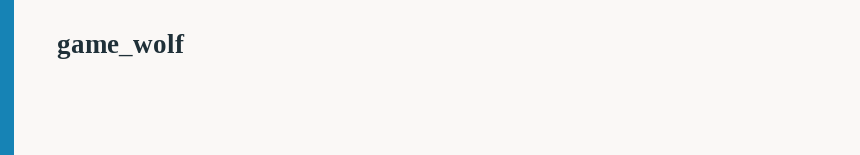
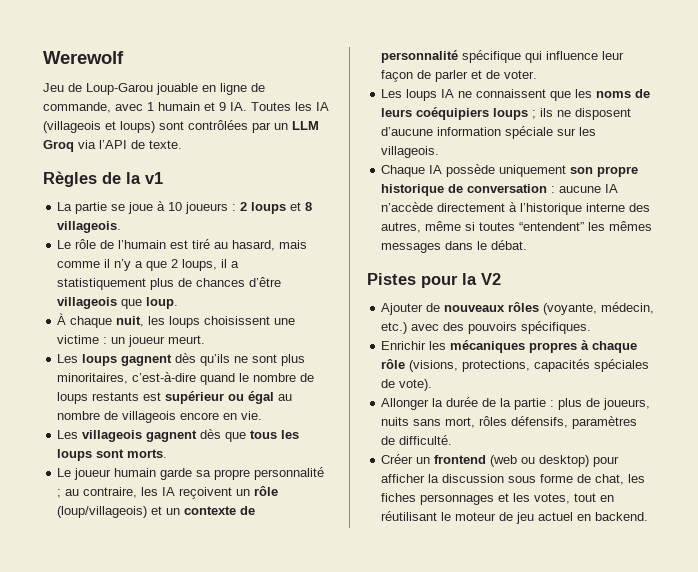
[57,34,185,59] game_wolf -> [43,51,124,64] [43,83,265,95] [43,102,329,113] [43,120,319,133] [43,140,182,152] [43,171,163,187] [57,201,313,214] [57,221,122,233] [57,239,308,251] [57,259,240,271] [57,277,282,290] [57,297,179,309] [57,313,296,328] [57,335,206,347] [57,353,306,366] [57,372,315,385] [57,391,293,404] [57,411,263,423] [57,429,300,442] [57,449,168,461] [57,467,325,480] [57,486,279,499] [57,506,256,518] [381,50,625,63] [381,70,538,82] [381,89,651,101] [381,107,632,120] [381,126,597,139] [381,146,440,158] [381,164,639,177] [381,184,619,196] [381,202,651,215] [381,221,653,233] [381,240,528,253] [367,273,501,288] [381,302,655,315] [381,321,592,334] [381,340,638,353] [381,359,650,372] [381,379,433,391] [381,397,651,410] [381,416,638,429] [381,435,453,445] [381,454,620,467] [381,474,646,485] [381,493,615,505] [381,511,649,524] Werewolf // Jeu de Loup-Garou jouable en ligne de commande, avec 1 humain et 9 IA. Toutes les IA (villageois et loups) sont contrôlées par un LLM Groq via l’API de texte. // Règles de la v1 // La partie se joue à 10 joueurs : 2 loups et 8 villageois. // Le rôle de l’humain est tiré au hasard, mais comme il n’y a que 2 loups, il a statistiquement plus de chances d’être villageois que loup. // À chaque nuit, les loups choisissent une victime : un joueur meurt. // Les loups gagnent dès qu’ils ne sont plus minoritaires, c’est‑à‑dire quand le nombre de loups restants est supérieur ou égal au nombre de villageois encore en vie. // Les villageois gagnent dès que tous les loups sont morts. // Le joueur humain garde sa propre personnalité ; au contraire, les IA reçoivent un rôle (loup/villageois) et un contexte de personnalité spécifique qui influence leur façon de parler et de voter. // Les loups IA ne connaissent que les noms de leurs coéquipiers loups ; ils ne disposent d’aucune information spéciale sur les villageois. // Chaque IA possède uniquement son propre historique de conversation : aucune IA n’accède directement à l’historique interne des autres, même si toutes “entendent” les mêmes messages dans le débat. // Pistes pour la V2 // Ajouter de nouveaux rôles (voyante, médecin, etc.) avec des pouvoirs spécifiques. // Enrichir les mécaniques propres à chaque rôle (visions, protections, capacités spéciales de vote). // Allonger la durée de la partie : plus de joueurs, nuits sans mort, rôles défensifs, paramètres de difficulté. // Créer un frontend (web ou desktop) pour afficher la discussion sous forme de chat, les fiches personnages et les votes, tout en réutilisant le moteur de jeu actuel en backend.

